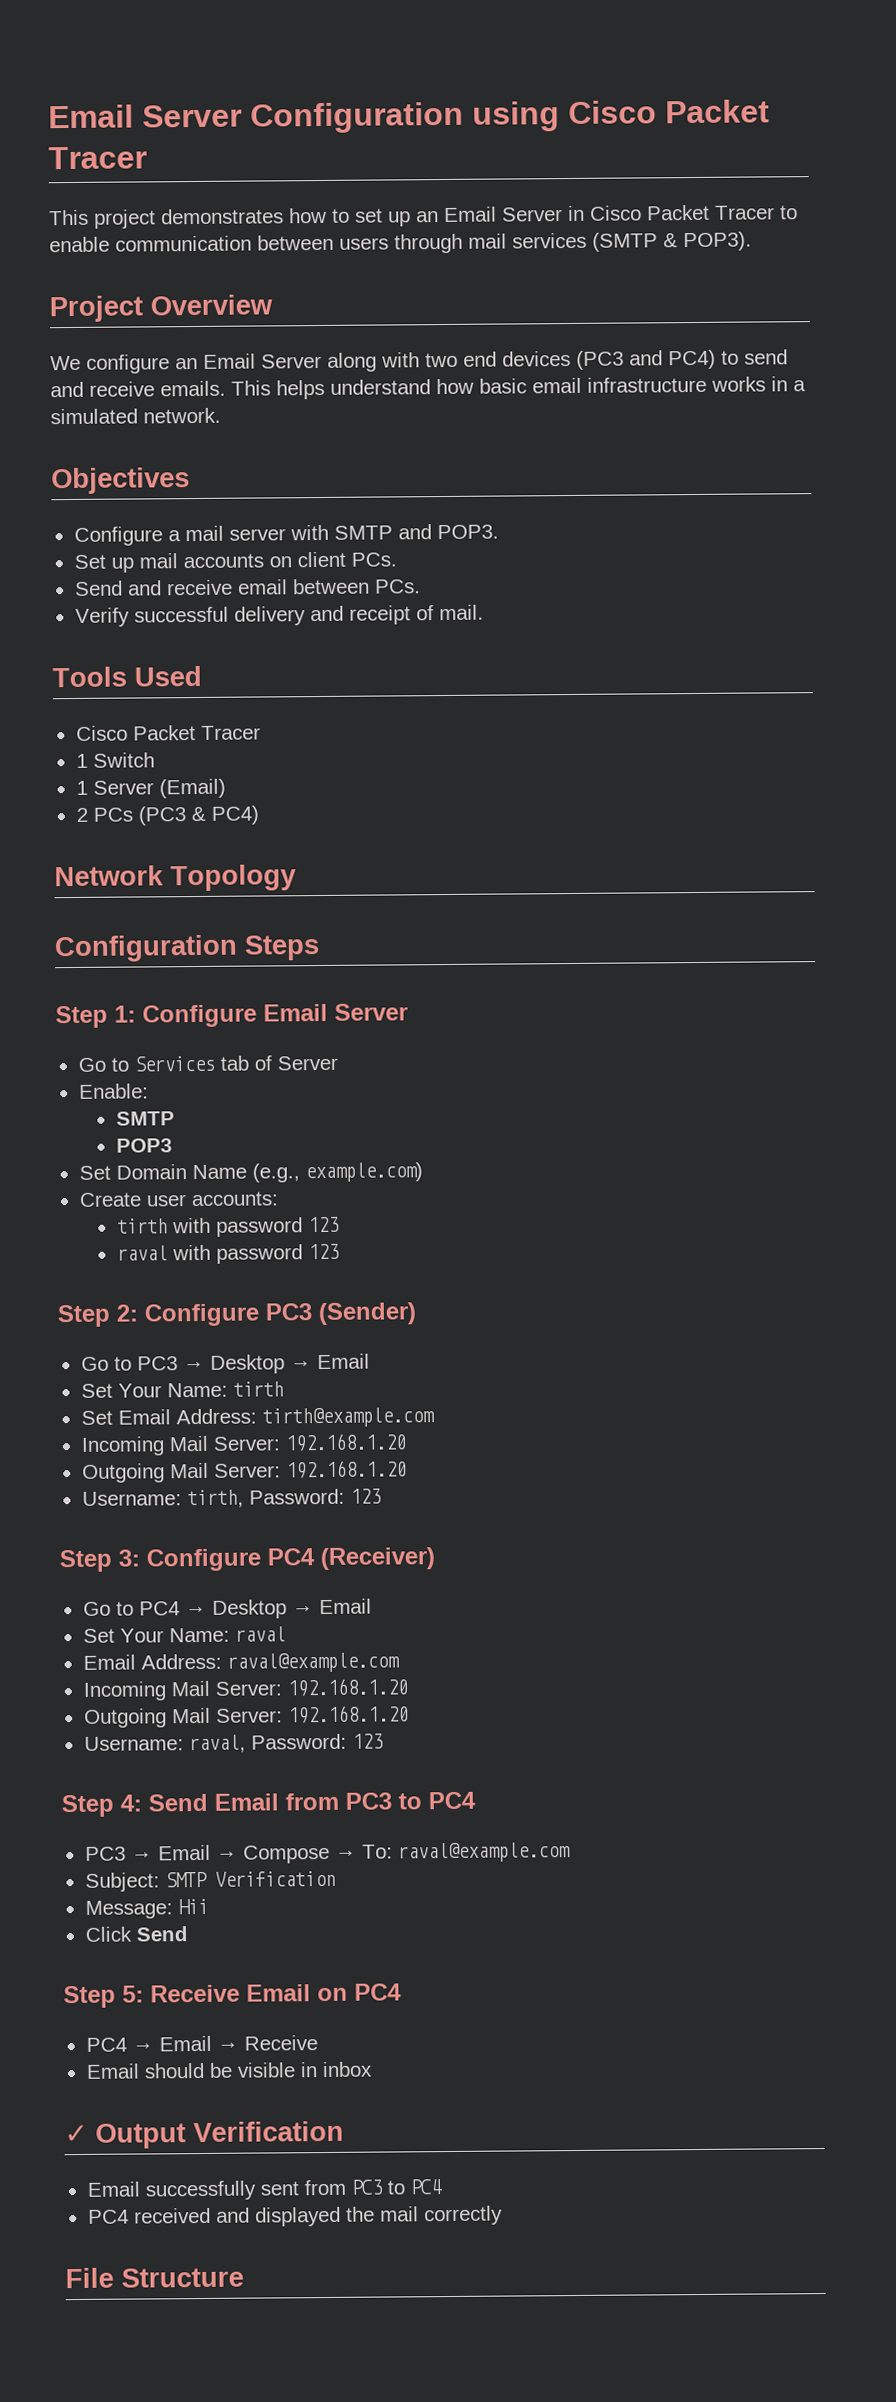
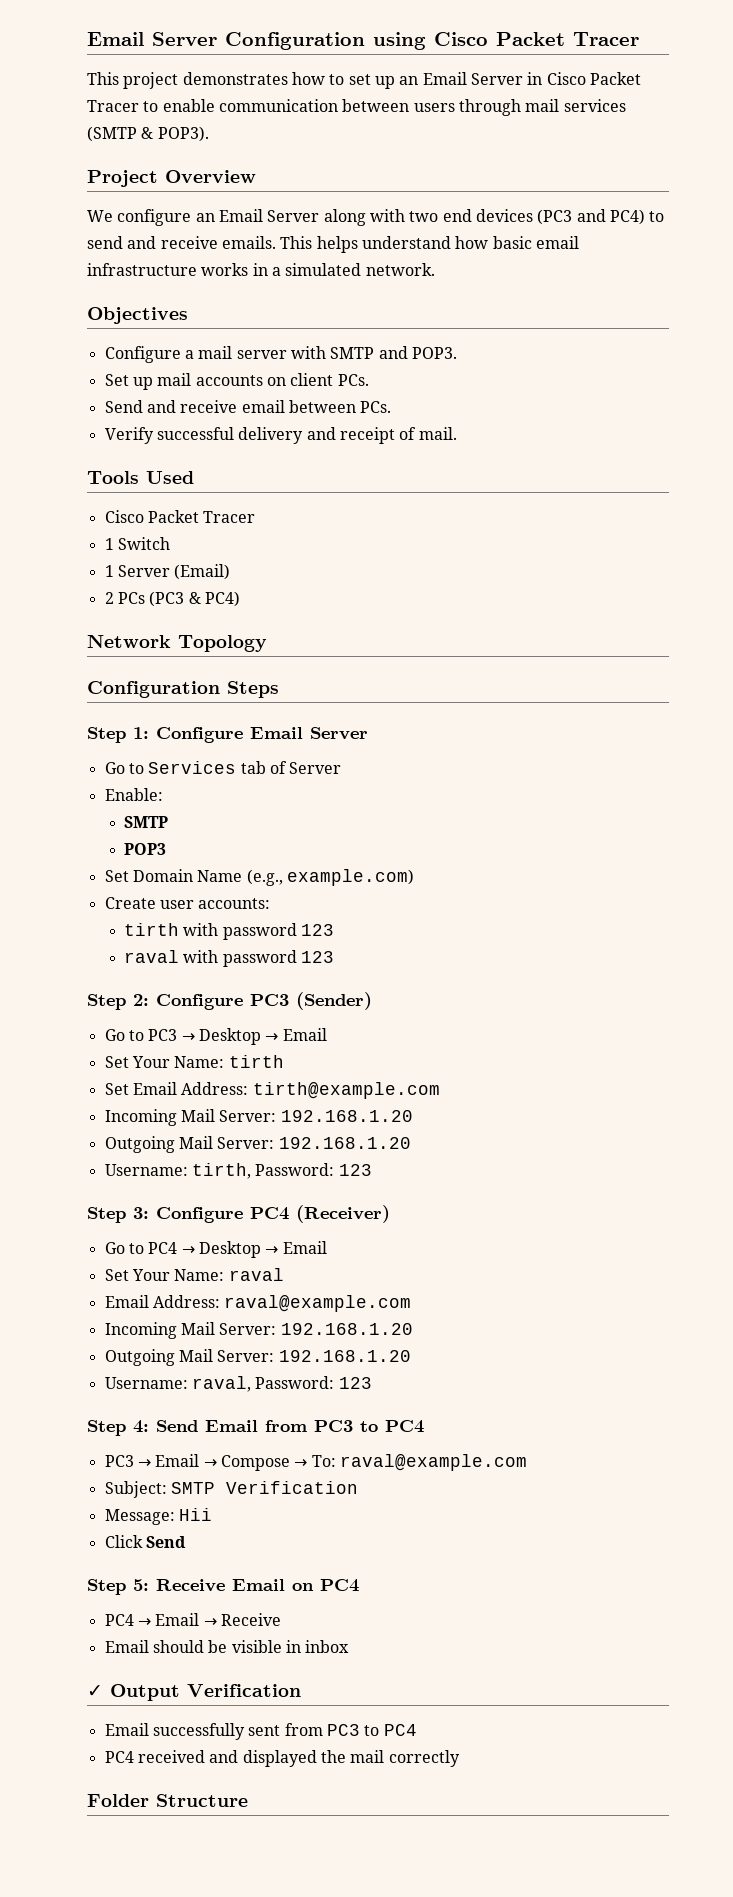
[65,2267,114,2289] File -> [87,1794,149,1807] Folder

